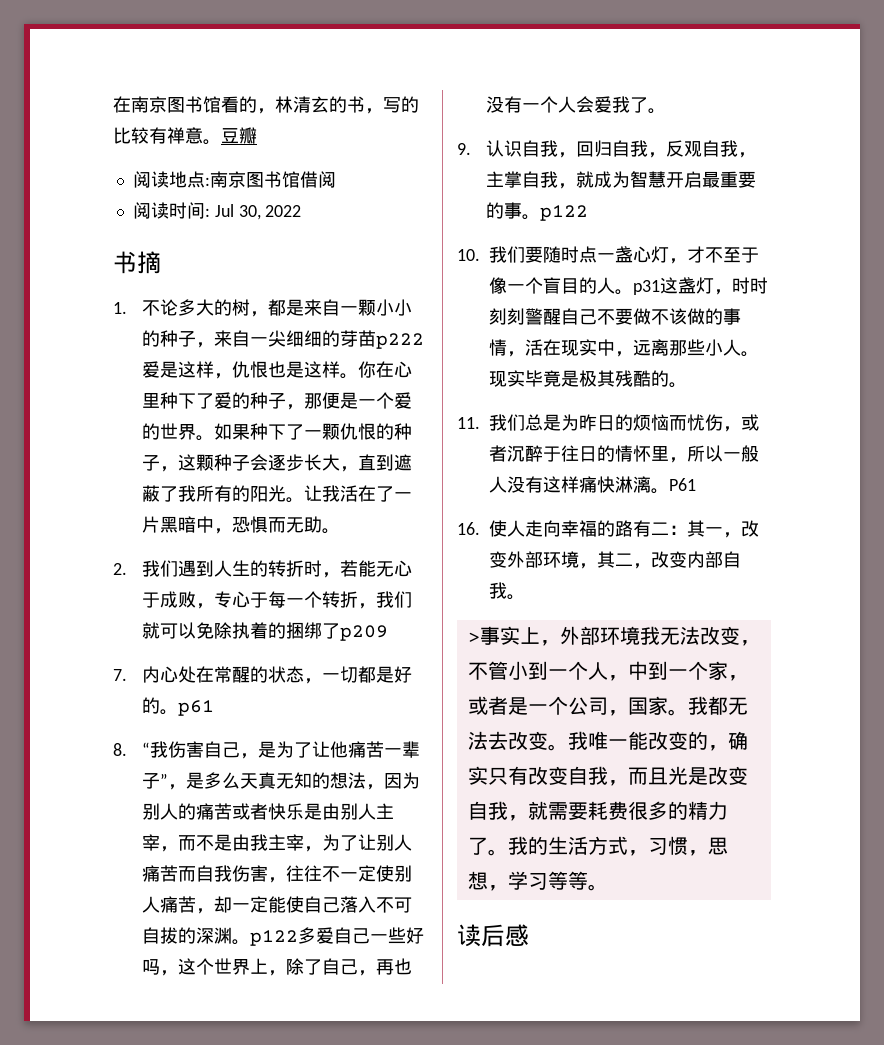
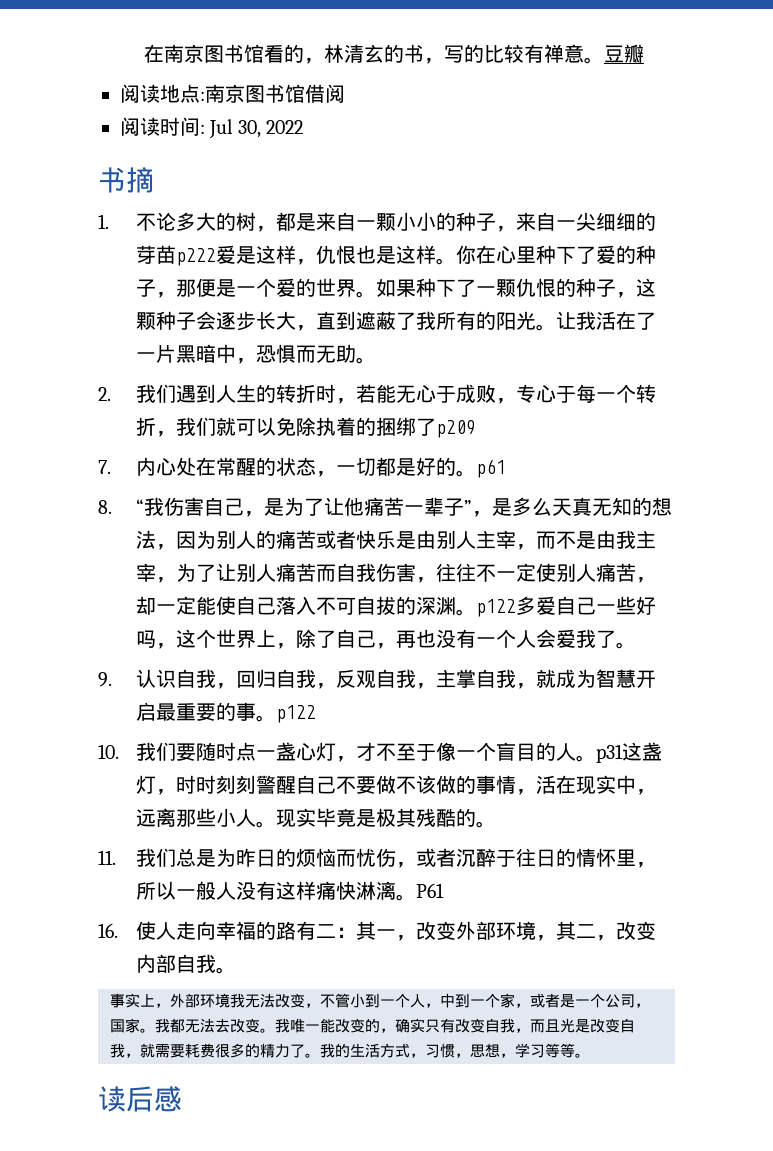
[467,632,480,643] > -> (236, 970) none

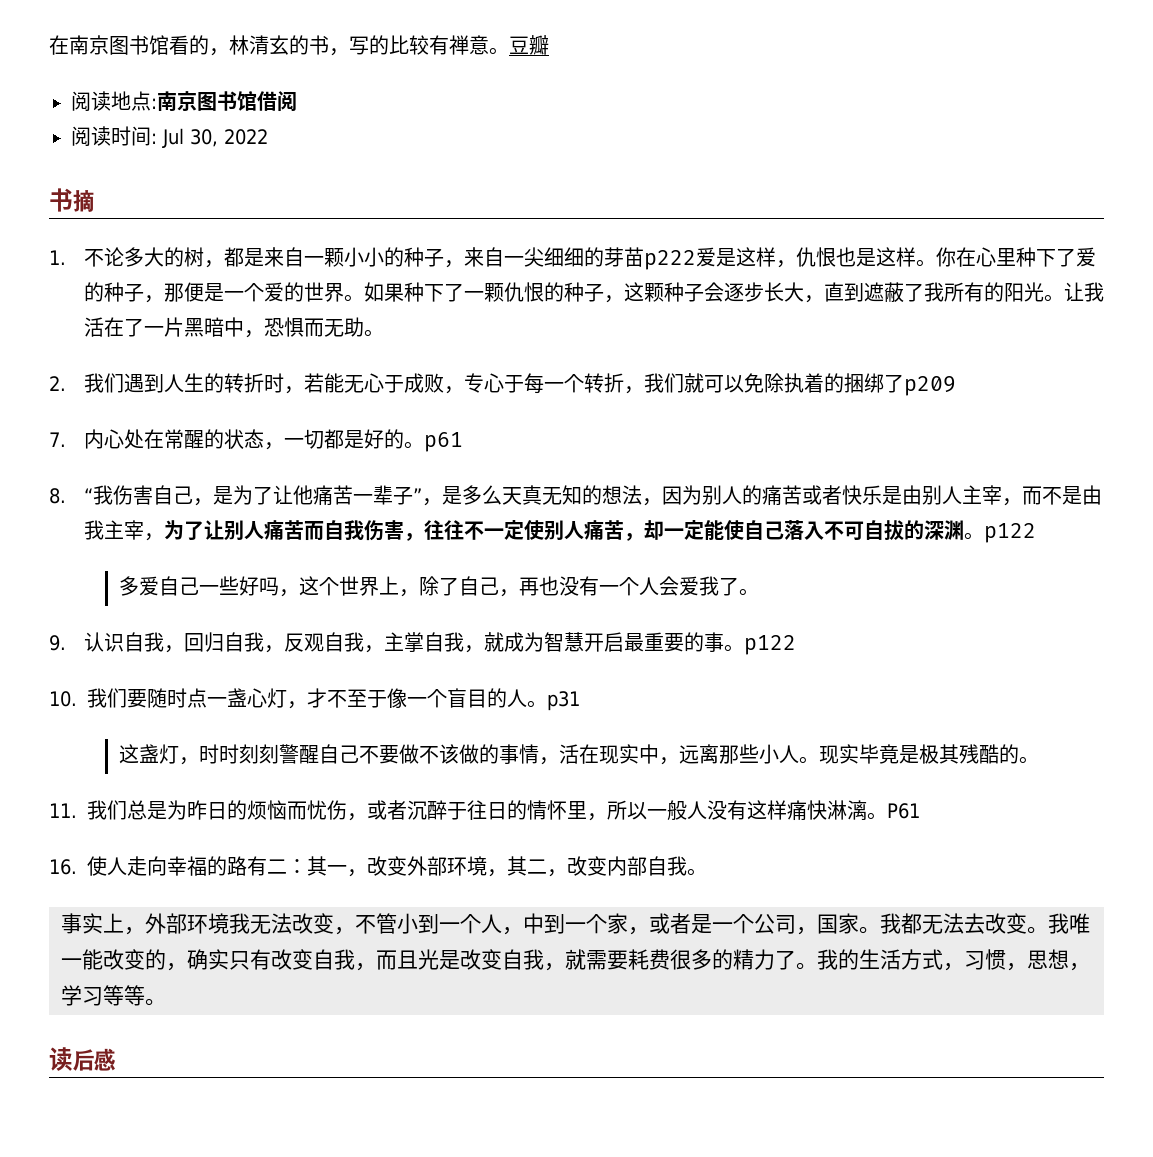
(516, 608) none -> (1036, 533) //
(623, 753) none -> (580, 701) //

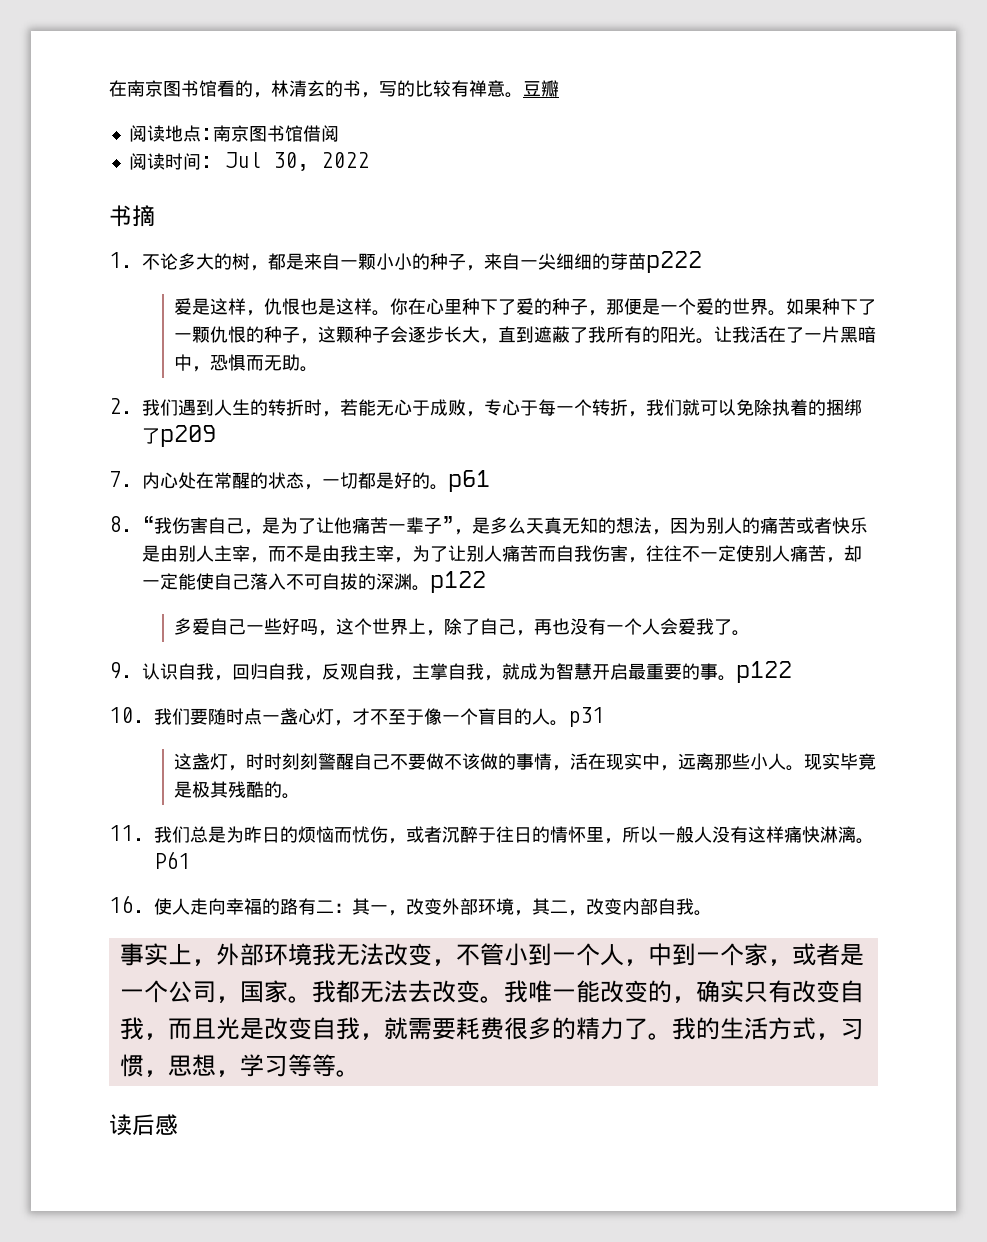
(696, 260) none -> (702, 262) //

